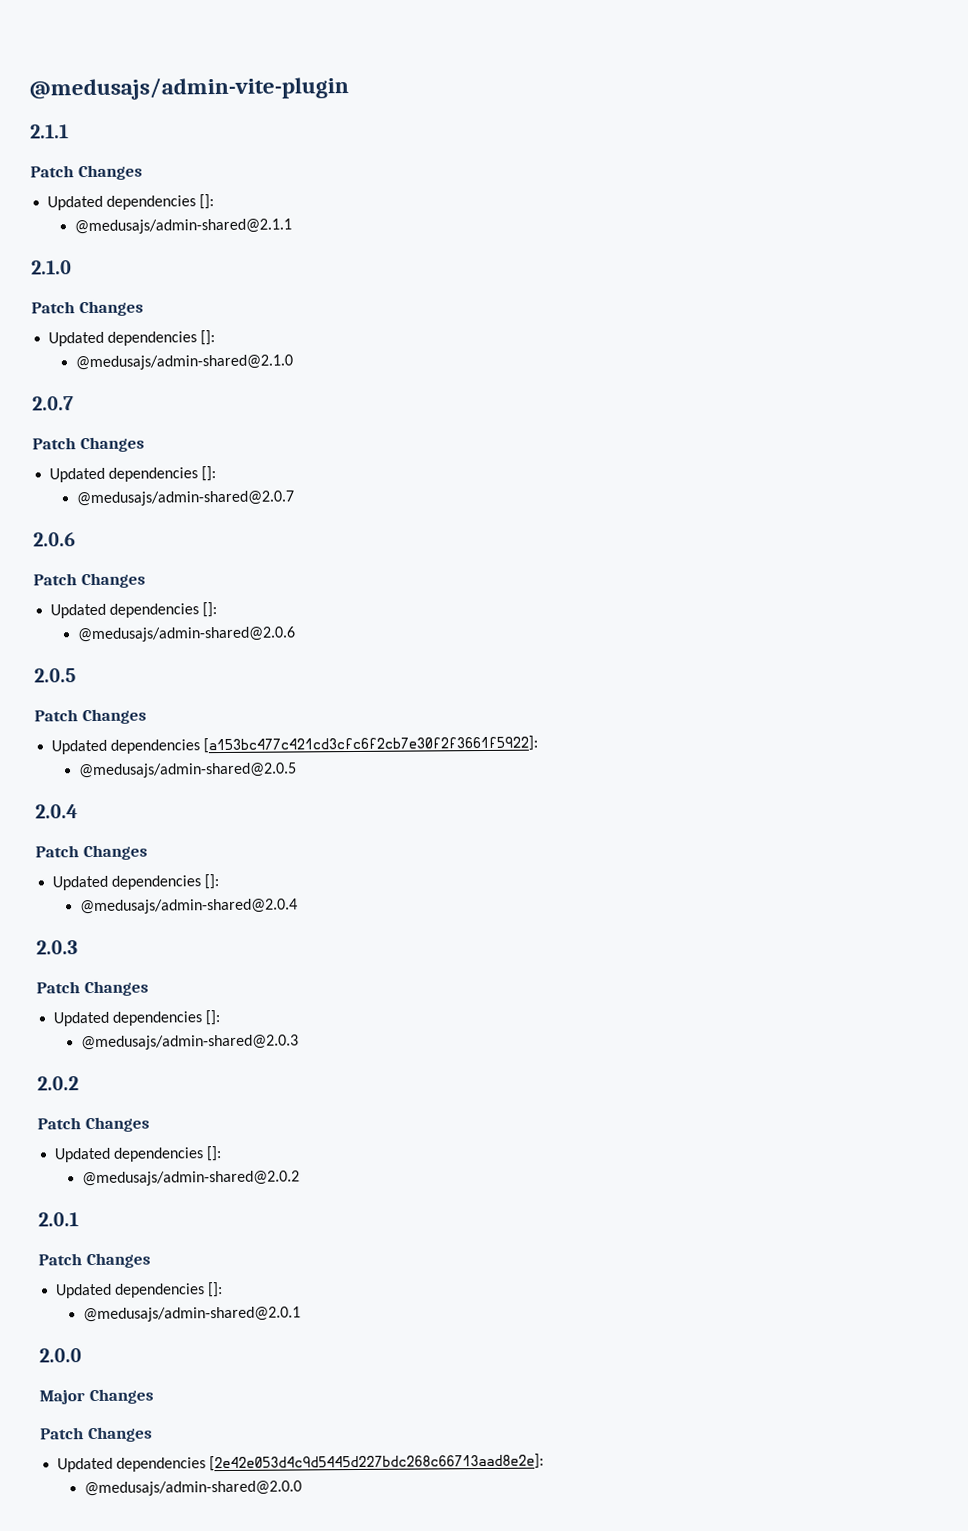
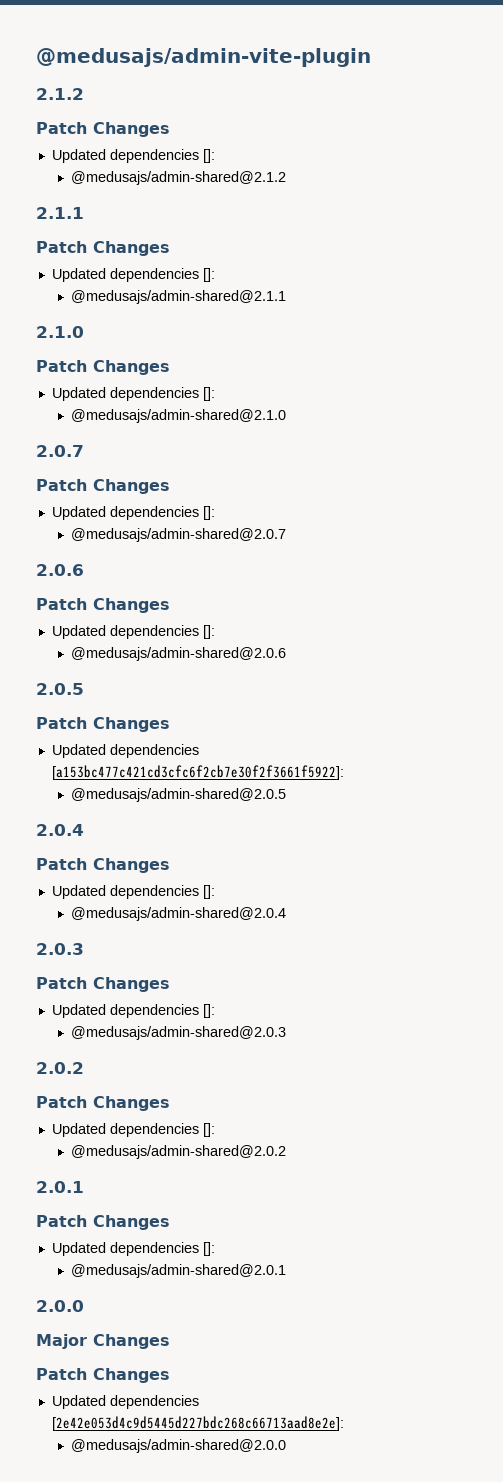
(349, 88) none -> [36,88,84,100] [36,122,170,137] [51,149,215,163] [71,171,287,185] // 2.1.2 // Patch Changes // Updated dependencies []: // @medusajs/admin-shared@2.1.2

